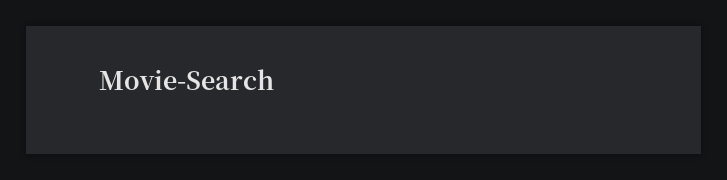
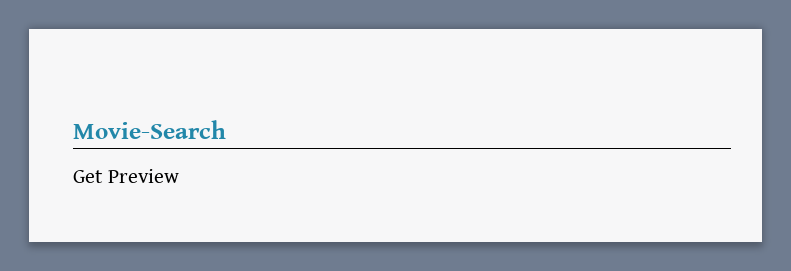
(274, 79) none -> [73,169,179,183] // Get Preview

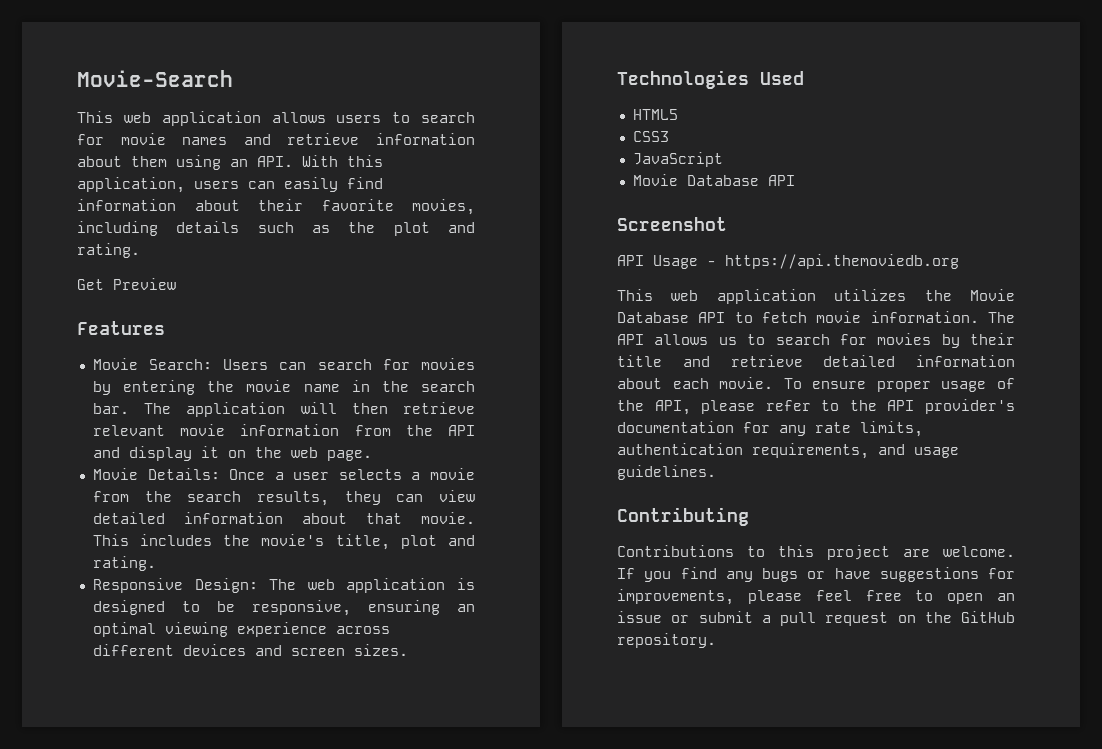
[73,169,179,183] Get Preview -> [77,111,475,126] [77,133,475,145] [77,155,383,170] [77,177,383,193] [77,199,475,215] [77,221,475,236] [77,243,140,258] [77,278,176,290] [77,321,165,335] [92,358,476,370] [92,380,475,395] [92,402,475,417] [92,424,475,436] [92,446,372,461] [92,468,475,480] [92,490,476,506] [92,512,475,524] [92,534,476,550] [92,556,156,571] [92,578,476,593] [92,600,475,616] [92,622,390,637] [92,644,408,656] [617,70,804,89] [632,109,678,120] [632,131,669,142] [632,152,723,167] [632,174,795,186] [617,217,727,231] [617,254,959,269] [617,289,1015,304] [617,311,1015,323] [617,333,1015,348] [617,355,1015,367] [617,377,1015,392] [617,399,1015,415] [617,421,923,437] [617,443,959,459] [617,465,716,480] [617,507,749,526] [617,545,1015,560] [617,567,1015,582] [617,589,1015,605] [617,611,1015,626] [617,633,716,648] This web application allows users to search for movie names and retrieve information about them using an API. With this application, users can easily find information about their favorite movies, including details such as the plot and rating. // Get Preview // Features // Movie Search: Users can search for movies by entering the movie name in the search bar. The application will then retrieve relevant movie information from the API and display it on the web page. // Movie Details: Once a user selects a movie from the search results, they can view detailed information about that movie. This includes the movie's title, plot and rating. // Responsive Design: The web application is designed to be responsive, ensuring an optimal viewing experience across different devices and screen sizes. // Technologies Used // HTML5 // CSS3 // JavaScript // Movie Database API // Screenshot // API Usage - https://api.themoviedb.org // This web application utilizes the Movie Database API to fetch movie information. The API allows us to search for movies by their title and retrieve detailed information about each movie. To ensure proper usage of the API, please refer to the API provider's documentation for any rate limits, authentication requirements, and usage guidelines. // Contributing // Contributions to this project are welcome. If you find any bugs or have suggestions for improvements, please feel free to open an issue or submit a pull request on the GitHub repository.

